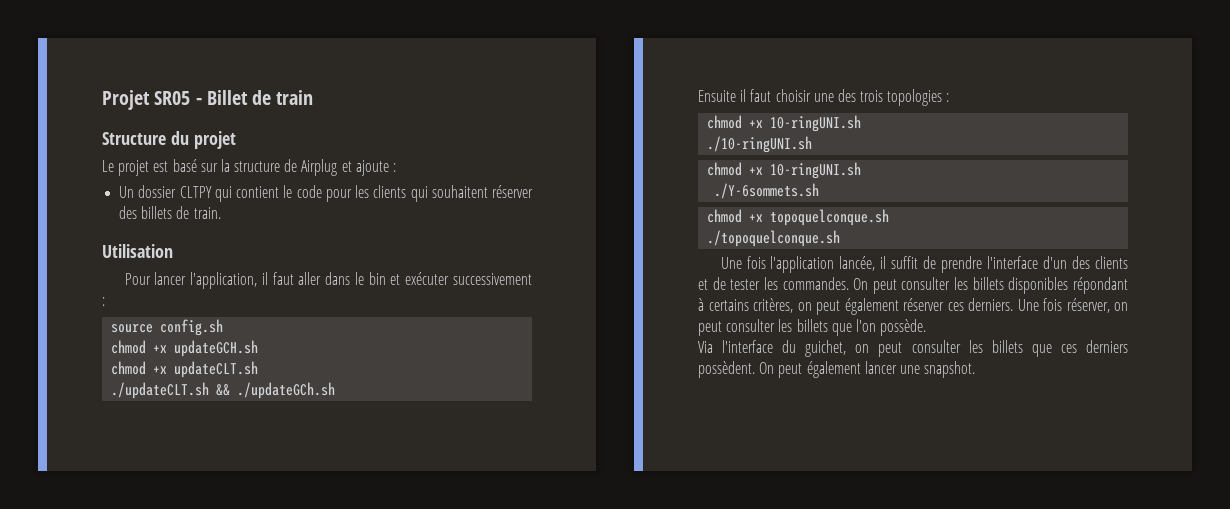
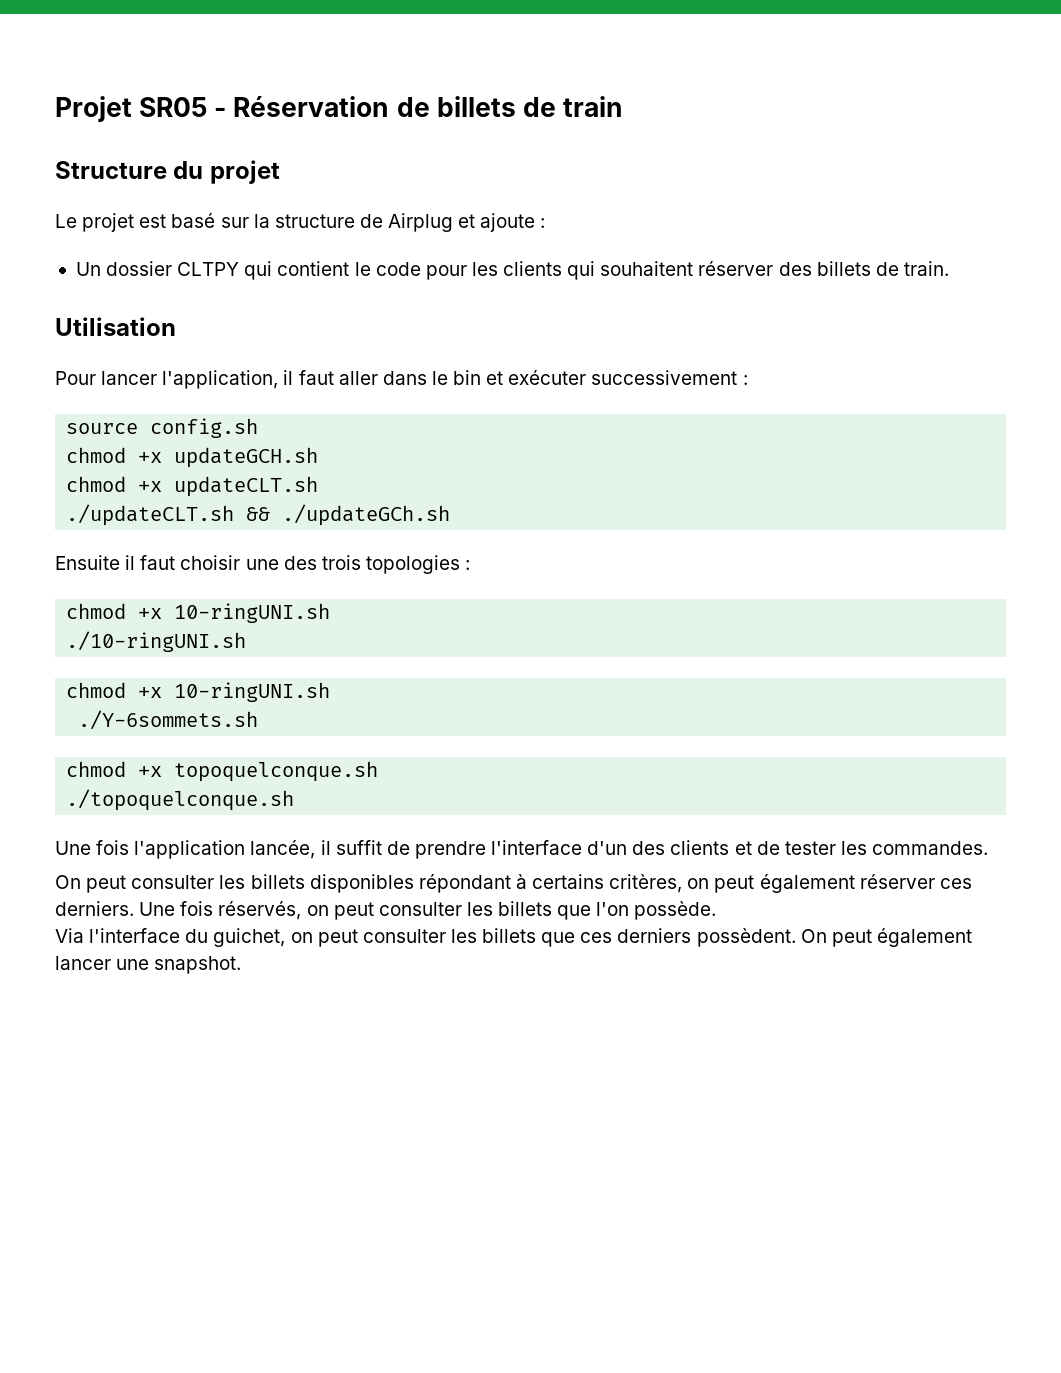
[206,90,248,105] Billet -> [233,96,516,117] Réservation de billets
(849, 283) none -> (989, 848) //
[1066,298,1110,313] réserver, -> [218,901,302,920] réservés,

